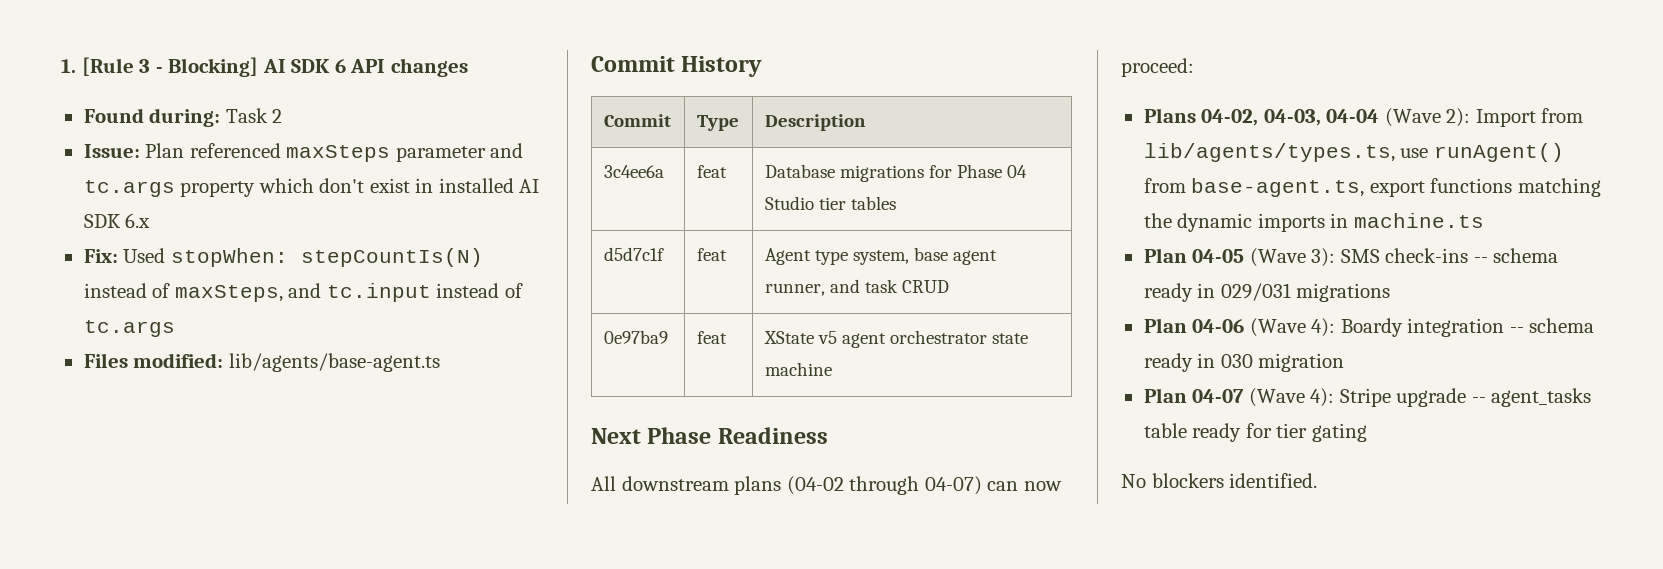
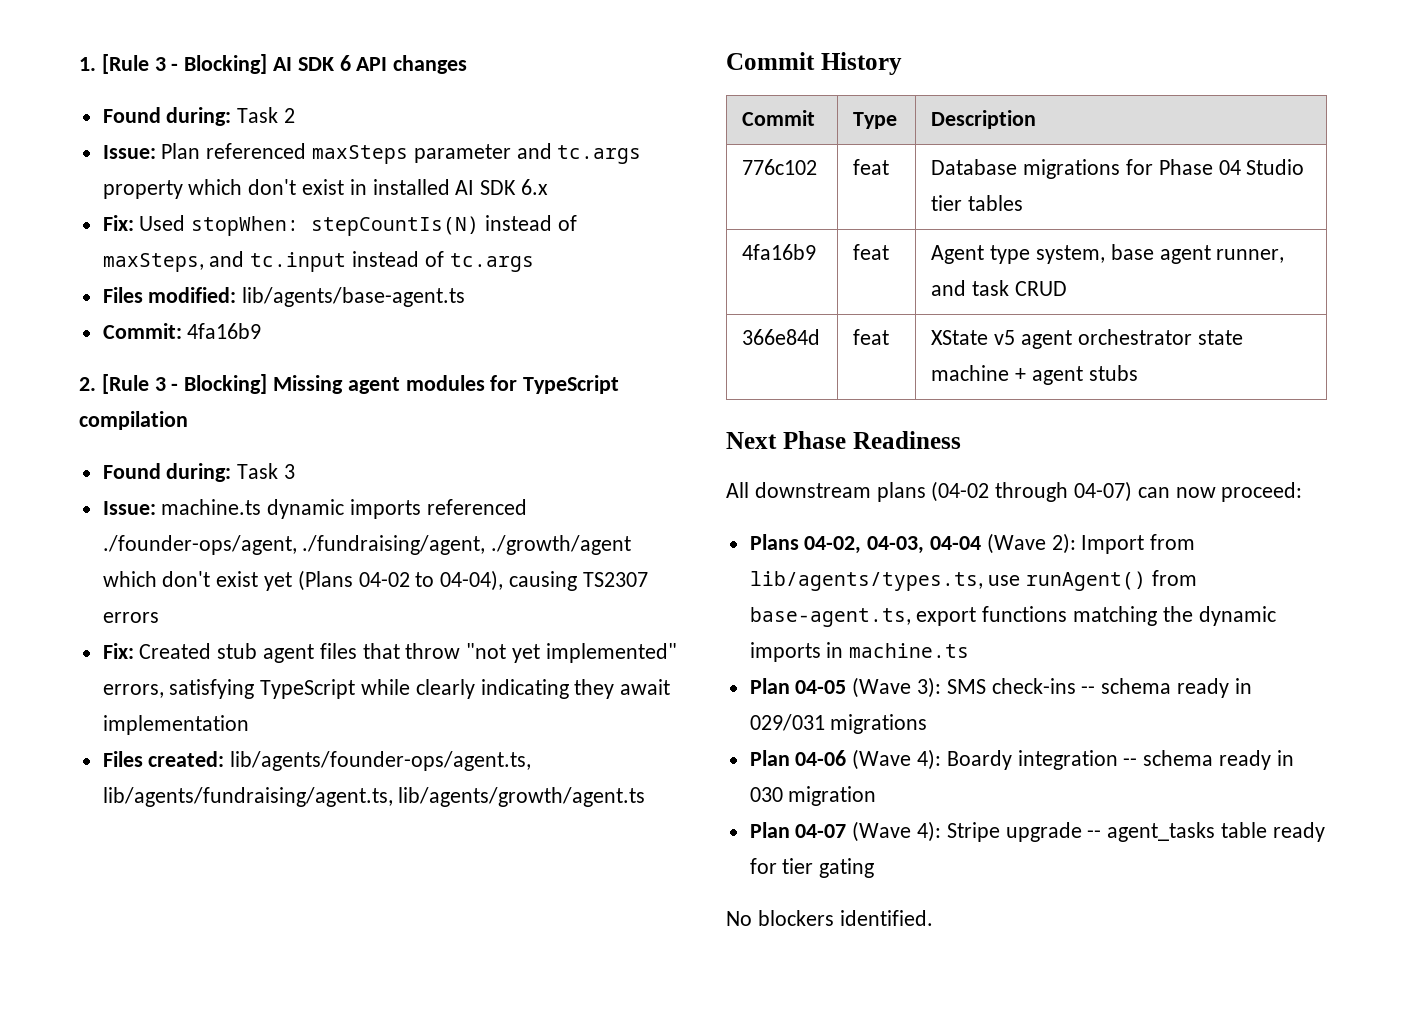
(440, 362) none -> [102,323,262,339] [79,374,620,394] [79,411,188,430] [102,463,296,482] [102,499,527,519] [102,535,632,555] [102,570,648,591] [102,612,159,623] [102,643,677,663] [102,679,671,699] [102,715,249,735] [102,751,532,771] [102,787,646,807] // Commit: 4fa16b9 // 2. [Rule 3 - Blocking] Missing agent modules for TypeScript compilation // Found during: Task 3 // Issue: machine.ts dynamic imports referenced ./founder-ops/agent, ./fundraising/agent, ./growth/agent which don't exist yet (Plans 04-02 to 04-04), causing TS2307 errors // Fix: Created stub agent files that throw "not yet implemented" errors, satisfying TypeScript while clearly indicating they await implementation // Files created: lib/agents/founder-ops/agent.ts, lib/agents/fundraising/agent.ts, lib/agents/growth/agent.ts
[603,165,664,178] 3c4ee6a -> [742,159,818,175] 776c102
[603,247,664,261] d5d7c1f -> [742,244,817,260] 4fa16b9
[603,330,668,344] 0e97ba9 -> [742,329,821,345] 366e84d
(832, 369) none -> [1015,365,1138,385] + agent stubs

